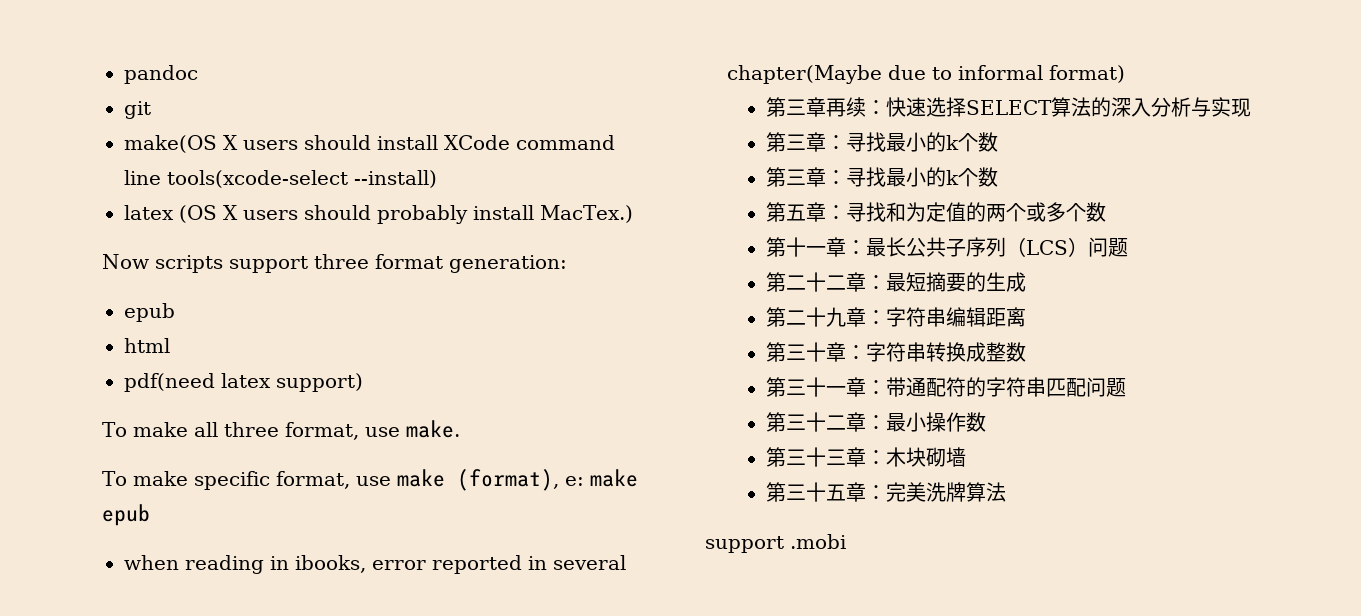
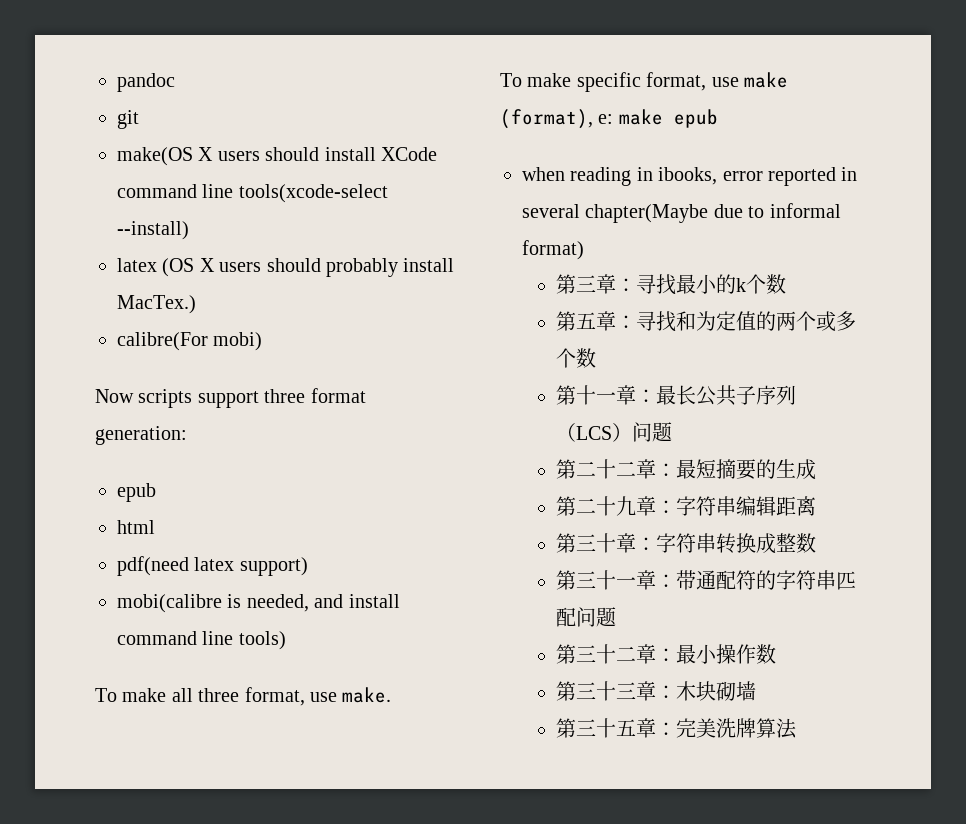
(633, 214) none -> [117,332,263,351] // calibre(For mobi)
(363, 382) none -> [117,594,400,613] [117,631,286,650] // mobi(calibre is needed, and install command line tools)
[766,97,1252,117] [766,132,999,152] // 第三章再续：快速选择SELECT算法的深入分析与实现 // 第三章：寻找最小的k个数 -> (584, 250) none
[705,534,846,553] // support .mobi -> (798, 728) none

